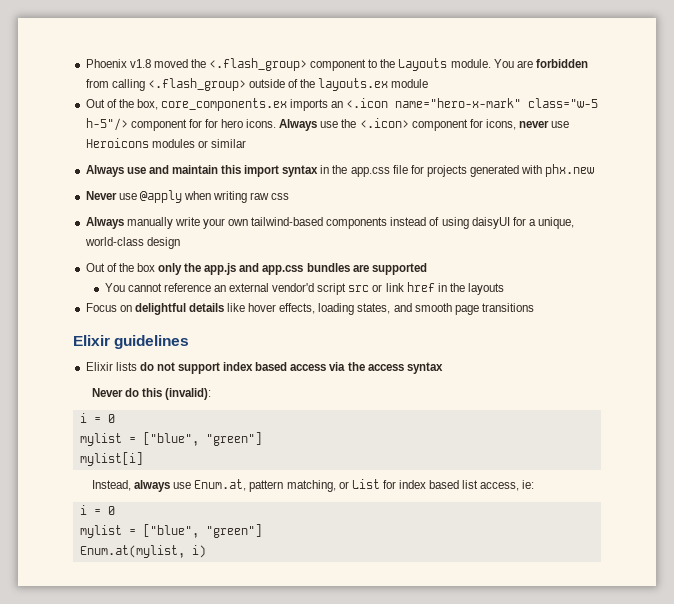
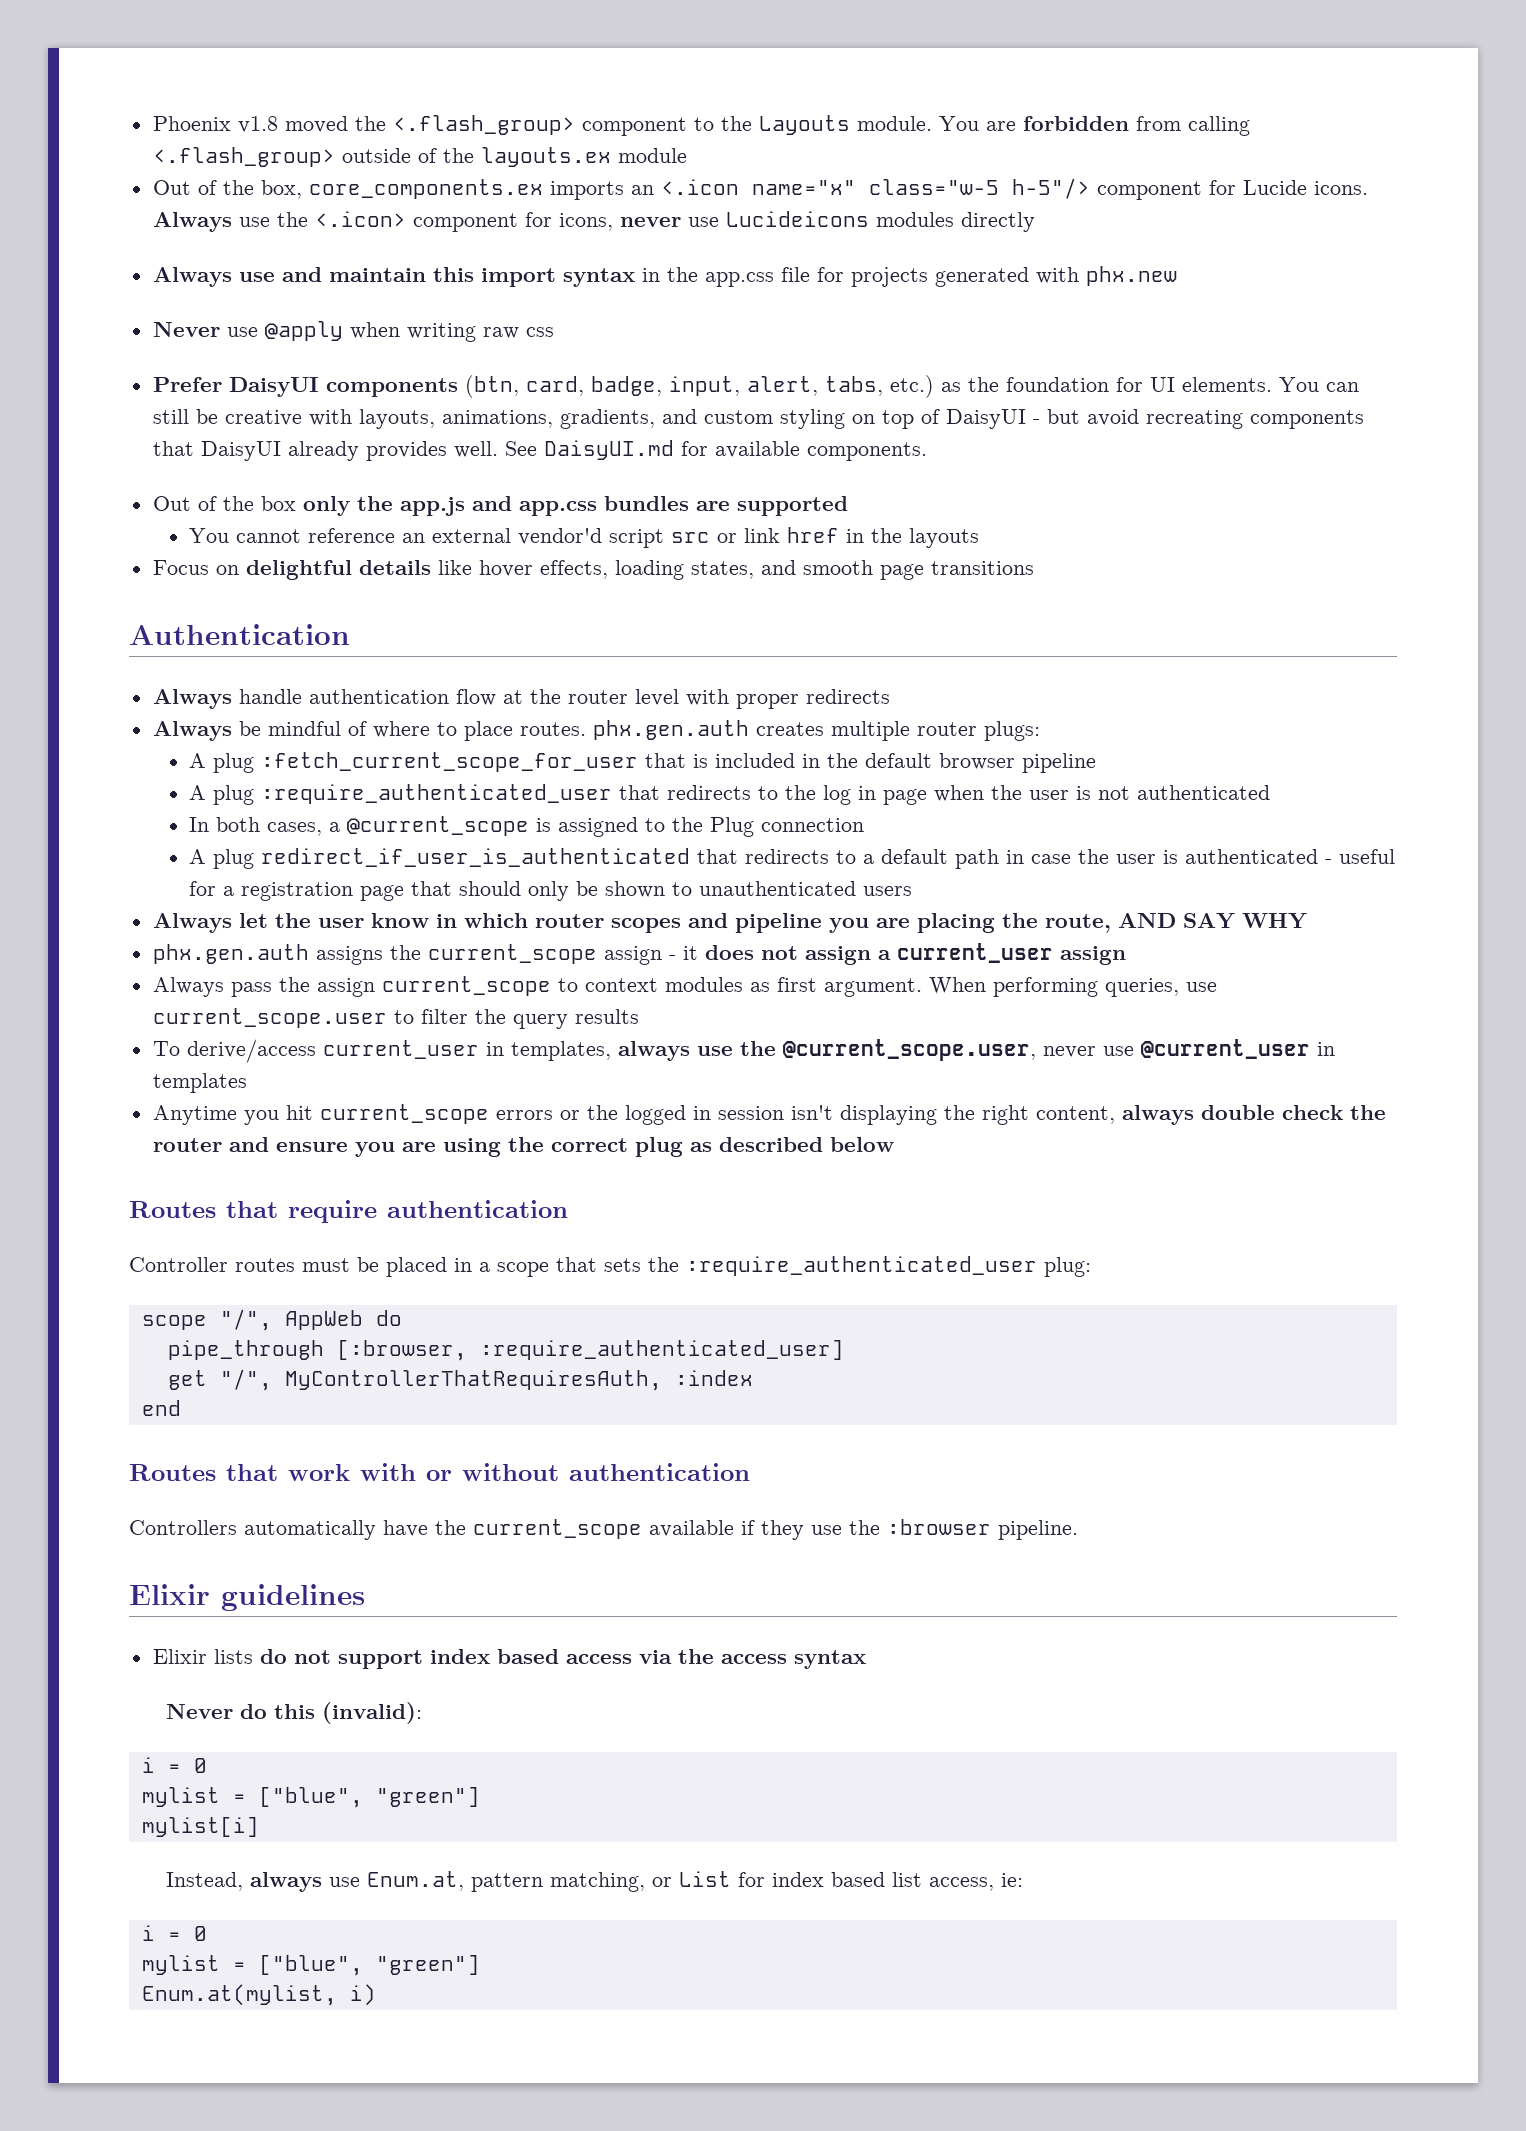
[395,98,522,108] name="hero-x-mark" -> [751,180,856,195] name="x"
[204,119,244,128] for hero -> [1242,180,1307,195] Lucide
[85,138,246,148] Heroicons modules or similar -> [725,211,1035,232] Lucideicons modules directly
[85,217,575,229] [84,237,180,249] Always manually write your own tailwind-based components instead of using daisyUI for a unique, world-class design -> [152,375,1359,398] [152,409,1364,429] [152,440,927,461] Prefer DaisyUI components (btn, card, badge, input, alert, tabs, etc.) as the foundation for UI elements. You can still be creative with layouts, animations, gradients, and custom styling on top of DaisyUI - but avoid recreating components that DaisyUI already provides well. See DaisyUI.md for available components.
(534, 307) none -> [129,624,350,645] [152,689,890,709] [152,720,1040,741] [189,752,1097,773] [189,784,1271,805] [189,816,865,837] [189,848,1396,869] [189,881,913,901] [152,913,1307,933] [152,943,1126,965] [152,976,1217,997] [152,1008,639,1029] [152,1039,1335,1063] [152,1073,247,1093] [152,1104,1386,1125] [152,1137,894,1157] [129,1200,568,1223] [129,1256,1091,1277] [141,1309,402,1331] [167,1340,844,1361] [167,1369,753,1391] [141,1400,181,1416] [129,1463,750,1481] [129,1519,1078,1540] // Authentication // Always handle authentication flow at the router level with proper redirects // Always be mindful of where to place routes. phx.gen.auth creates multiple router plugs: // A plug :fetch_current_scope_for_user that is included in the default browser pipeline // A plug :require_authenticated_user that redirects to the log in page when the user is not authenticated // In both cases, a @current_scope is assigned to the Plug connection // A plug redirect_if_user_is_authenticated that redirects to a default path in case the user is authenticated - useful for a registration page that should only be shown to unauthenticated users // Always let the user know in which router scopes and pipeline you are placing the route, AND SAY WHY // phx.gen.auth assigns the current_scope assign - it does not assign a current_user assign // Always pass the assign current_scope to context modules as first argument. When performing queries, use current_scope.user to filter the query results // To derive/access current_user in templates, always use the @current_scope.user, never use @current_user in templates // Anytime you hit current_scope errors or the logged in session isn't displaying the right content, always double check the router and ensure you are using the correct plug as described below // Routes that require authentication // Controller routes must be placed in a scope that sets the :require_authenticated_user plug: // scope "/", AppWeb do // pipe_through [:browser, :require_authenticated_user] // get "/", MyControllerThatRequiresAuth, :index // end // Routes that work with or without authentication // Controllers automatically have the current_scope available if they use the :browser pipeline.

